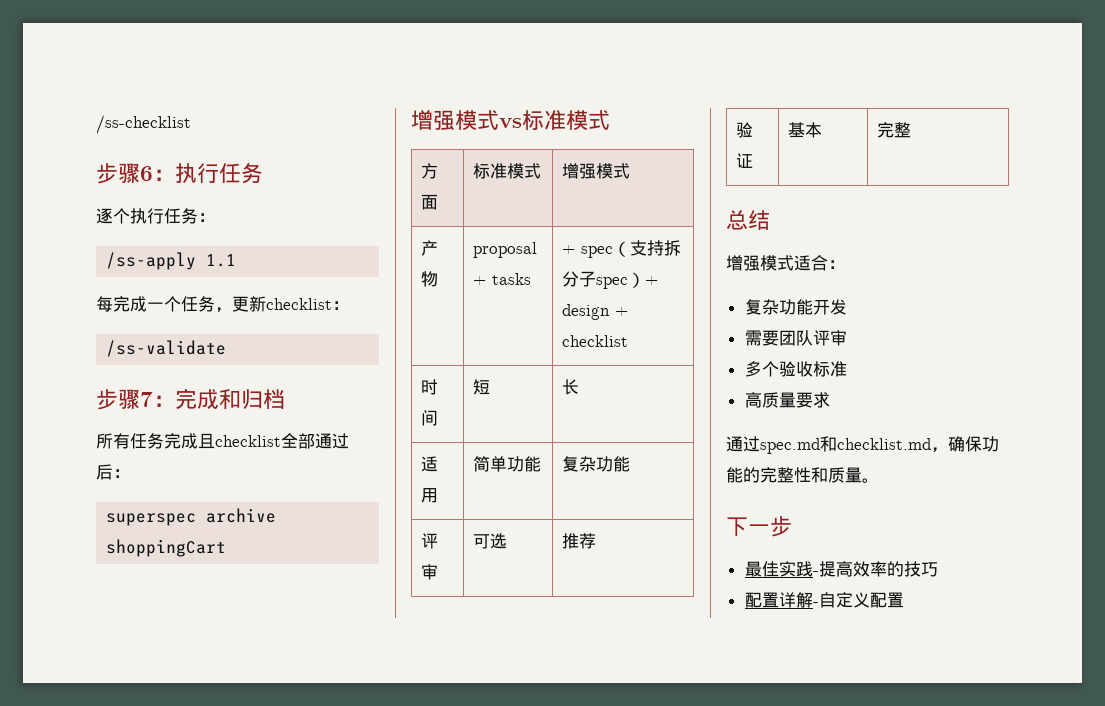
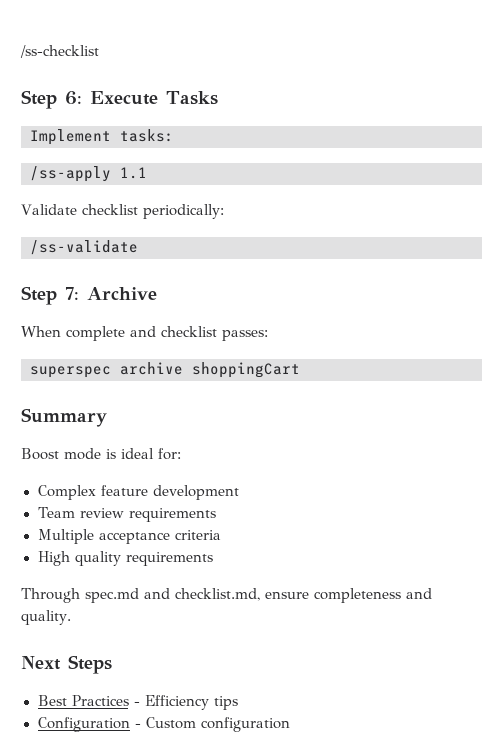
[96,163,263,184] [96,208,215,224] [106,252,237,270] [96,296,349,313] [106,340,227,357] [96,388,285,410] [96,433,349,449] [96,464,130,480] [106,508,277,526] [106,539,227,557] [411,110,610,131] [420,163,438,179] [420,194,438,210] [472,163,541,179] [561,163,630,179] [420,240,438,256] [420,271,438,287] [472,242,537,258] [472,273,531,285] [561,240,681,258] [561,271,658,289] [561,304,628,320] [561,335,628,347] [420,379,438,395] [420,410,438,426] [472,379,490,395] [561,379,579,395] [420,456,438,472] [420,488,438,503] [472,456,541,472] [561,456,630,472] [420,533,438,549] [420,564,438,580] [472,533,507,549] [561,533,596,549] [735,122,753,138] [735,153,753,168] [787,122,822,138] [876,122,911,138] [726,210,770,230] [726,255,845,271] [744,299,847,315] [744,330,847,346] [744,361,847,377] [744,392,830,408] [726,436,999,454] [726,467,879,483] [726,516,792,537] [744,561,938,577] [744,592,904,608] 步骤6：执行任务 // 逐个执行任务： // /ss-apply 1.1 // 每完成一个任务，更新checklist： // /ss-validate // 步骤7：完成和归档 // 所有任务完成且checklist全部通过后： // superspec archive shoppingCart // 增强模式vs标准模式 // 方面 | 标准模式 | 增强模式 // 产物 | proposal + tasks | + spec（支持拆分子spec）+ design + checklist // 时间 | 短 | 长 // 适用 | 简单功能 | 复杂功能 // 评审 | 可选 | 推荐 // 验证 | 基本 | 完整 // 总结 // 增强模式适合： // 复杂功能开发 // 需要团队评审 // 多个验收标准 // 高质量要求 // 通过spec.md和checklist.md，确保功能的完整性和质量。 // 下一步 // 最佳实践-提高效率的技巧 // 配置详解-自定义配置 -> [21,90,218,109] [30,129,174,145] [30,166,147,182] [21,204,224,219] [30,240,138,255] [21,286,157,305] [21,326,268,341] [30,362,300,378] [21,408,107,427] [21,448,181,460] [37,485,239,500] [37,507,217,522] [37,529,221,544] [37,551,213,566] [21,588,432,603] [21,610,71,625] [21,655,112,674] [37,695,238,710] [37,717,290,732] Step 6: Execute Tasks // Implement tasks: // /ss-apply 1.1 // Validate checklist periodically: // /ss-validate // Step 7: Archive // When complete and checklist passes: // superspec archive shoppingCart // Summary // Boost mode is ideal for: // Complex feature development // Team review requirements // Multiple acceptance criteria // High quality requirements // Through spec.md and checklist.md, ensure completeness and quality. // Next Steps // Best Practices - Efficiency tips // Configuration - Custom configuration

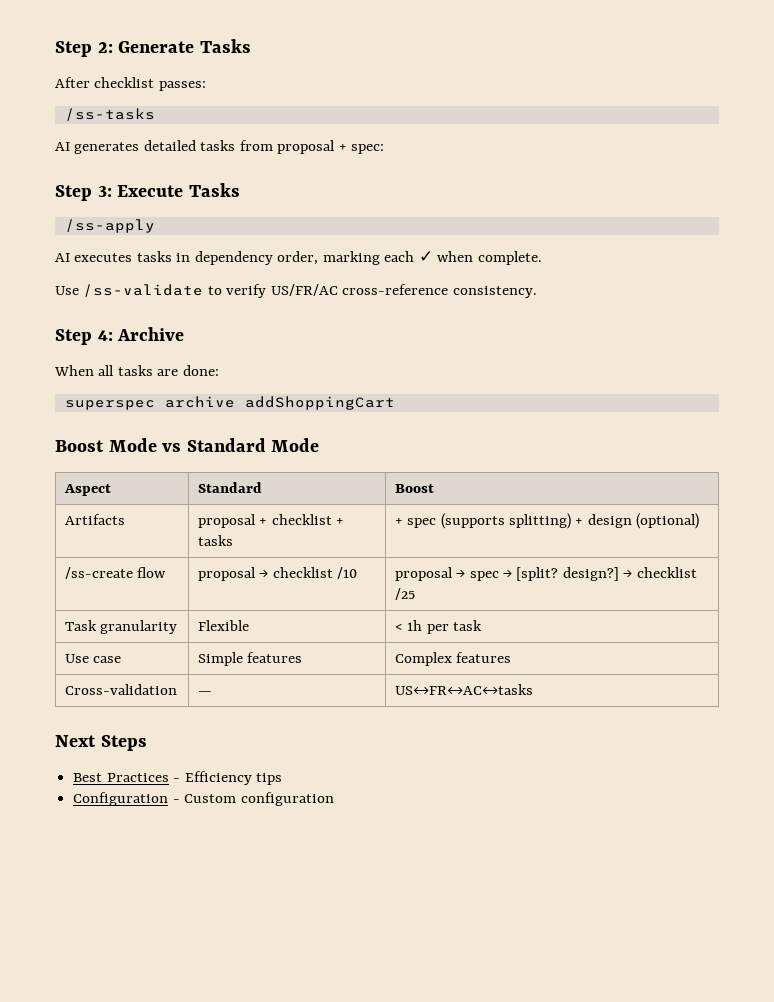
[20,45,99,58] [21,90,82,109] /ss-checklist // Step 6: -> [55,39,251,57] [55,77,206,91] [64,108,155,121] [55,140,385,154] [55,185,112,201] Step 2: Generate Tasks // After checklist passes: // /ss-tasks // AI generates detailed tasks from proposal + spec: // Step 3:
[30,129,174,145] [30,166,147,182] [21,204,224,219] [30,240,138,255] [21,286,79,305] Implement tasks: // /ss-apply 1.1 // Validate checklist periodically: // /ss-validate // Step 7: -> [64,219,155,233] [55,251,542,265] [55,284,537,298] [55,329,113,345] /ss-apply // AI executes tasks in dependency order, marking each ✓ when complete. // Use /ss-validate to verify US/FR/AC cross-reference consistency. // Step 4:
[66,326,268,341] complete and checklist passes: -> [98,365,219,376] all tasks are done:
[192,362,300,378] [21,408,107,427] [21,448,181,460] [37,485,239,500] [37,507,217,522] [37,529,221,544] [37,551,213,566] [21,588,432,603] [21,610,71,625] shoppingCart // Summary // Boost mode is ideal for: // Complex feature development // Team review requirements // Multiple acceptance criteria // High quality requirements // Through spec.md and checklist.md, ensure completeness and quality. -> [244,396,395,410] [55,438,320,452] [63,484,111,496] [197,482,262,493] [394,484,434,493] [64,514,125,525] [197,514,344,528] [197,535,233,546] [394,513,700,529] [64,567,167,579] [197,567,357,581] [394,567,697,581] [394,588,415,600] [64,620,178,634] [197,620,249,631] [394,620,482,634] [64,654,122,663] [197,652,303,666] [394,652,512,666] [64,684,177,695] [197,691,212,695] [394,684,533,695] addShoppingCart // Boost Mode vs Standard Mode // Aspect | Standard | Boost // Artifacts | proposal + checklist + tasks | + spec (supports splitting) + design (optional) // /ss-create flow | proposal → checklist /10 | proposal → spec → [split? design?] → checklist /25 // Task granularity | Flexible | < 1h per task // Use case | Simple features | Complex features // Cross-validation | — | US↔FR↔AC↔tasks

